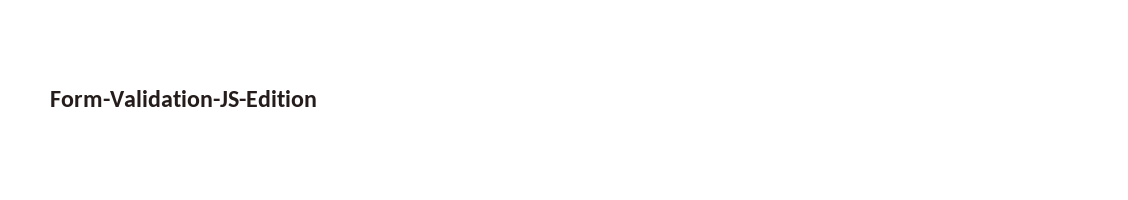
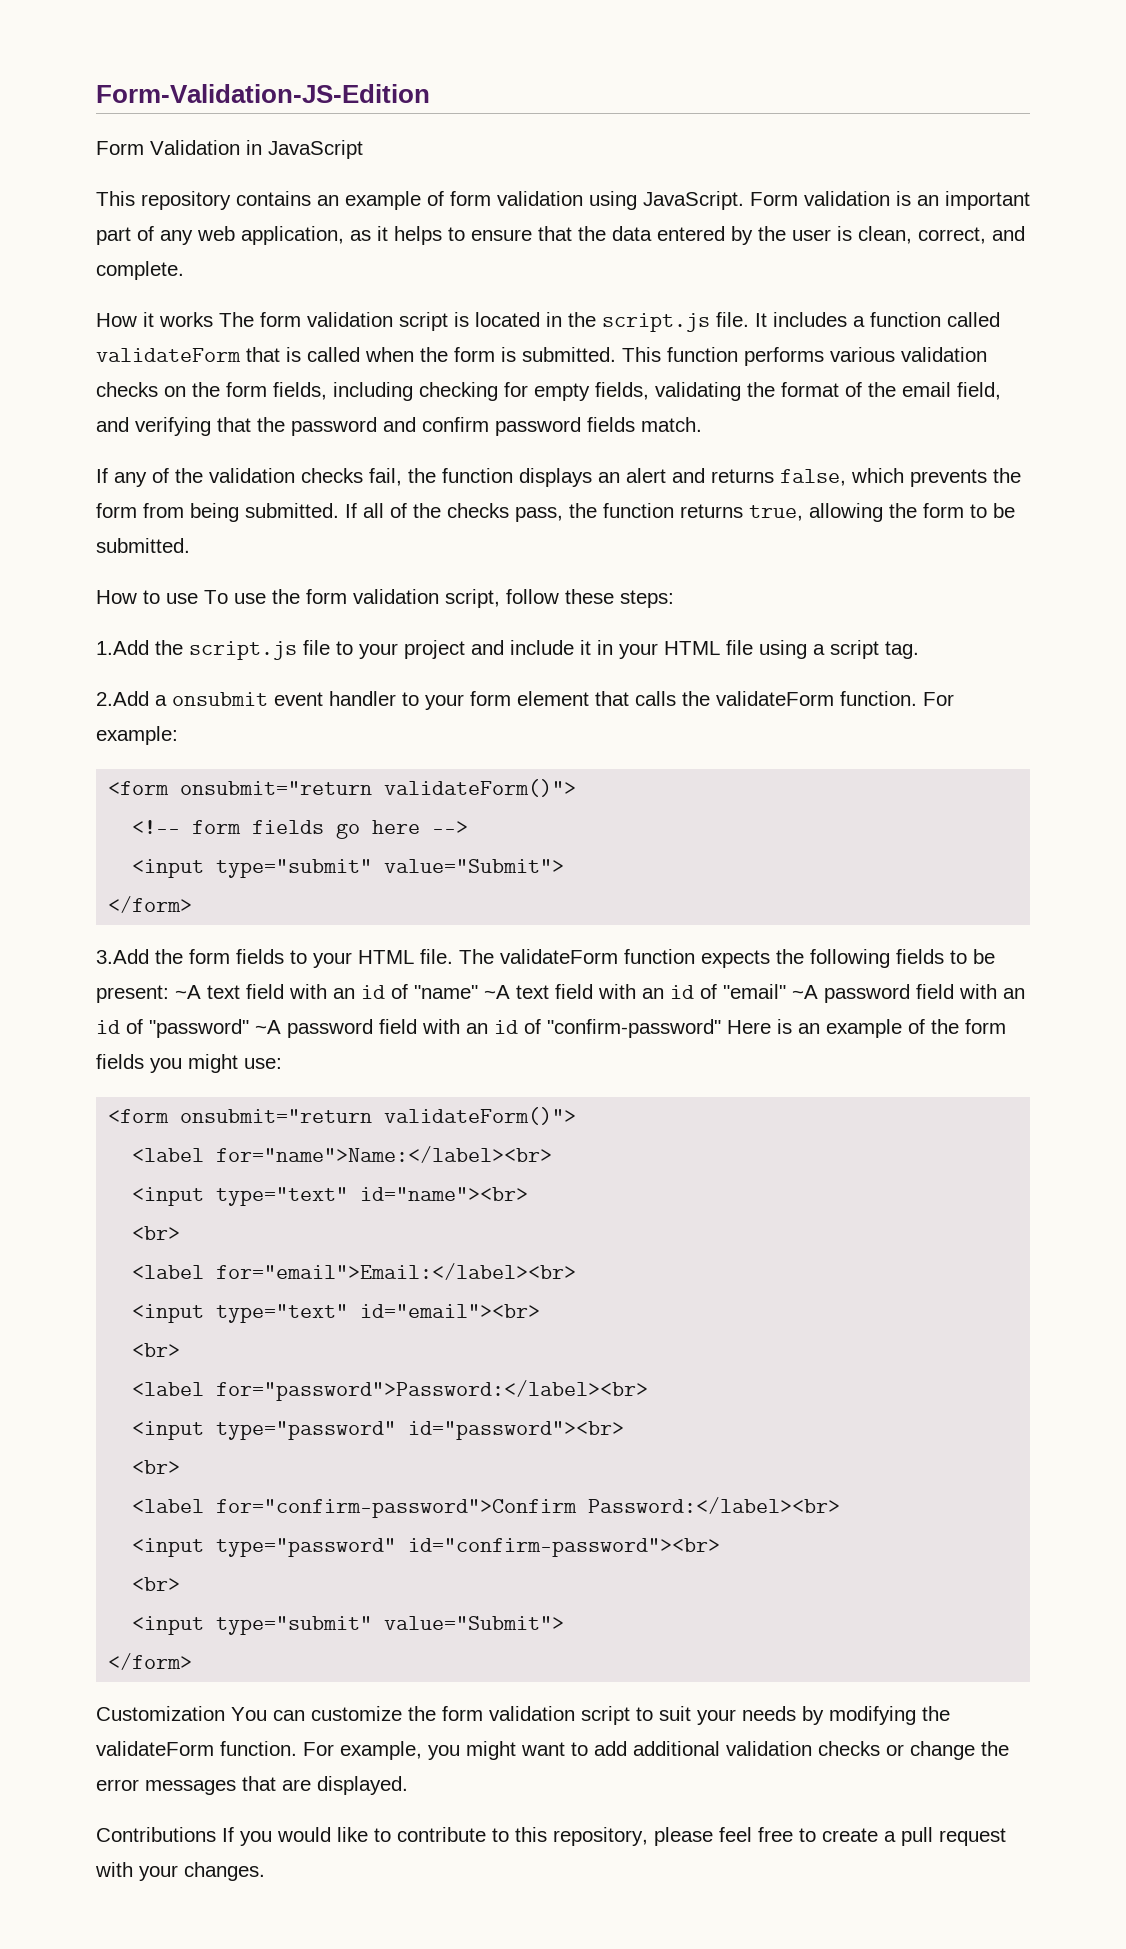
(317, 98) none -> [96,140,363,159] [96,191,1030,210] [96,226,1025,245] [96,261,184,280] [96,312,1000,332] [96,347,987,366] [96,382,1001,401] [96,417,702,436] [96,468,1021,487] [96,503,1015,522] [96,538,190,553] [96,589,674,608] [96,640,919,660] [96,691,954,710] [96,726,178,745] [108,779,577,797] [132,820,469,839] [132,859,565,878] [108,896,193,913] [96,949,995,968] [96,984,1025,1003] [96,1019,1006,1038] [96,1054,282,1073] [108,1107,577,1125] [132,1146,553,1163] [132,1187,529,1206] [132,1226,181,1240] [132,1263,577,1280] [132,1304,541,1323] [132,1343,181,1357] [132,1380,649,1401] [132,1421,625,1440] [132,1460,181,1474] [132,1497,841,1518] [132,1538,721,1557] [132,1577,181,1591] [132,1616,565,1635] [108,1653,193,1670] [96,1706,950,1725] [96,1741,1009,1760] [96,1776,408,1795] [96,1827,1006,1846] [95,1862,265,1881] // Form Validation in JavaScript // This repository contains an example of form validation using JavaScript. Form validation is an important part of any web application, as it helps to ensure that the data entered by the user is clean, correct, and complete. // How it works The form validation script is located in the script.js file. It includes a function called validateForm that is called when the form is submitted. This function performs various validation checks on the form fields, including checking for empty fields, validating the format of the email field, and verifying that the password and confirm password fields match. // If any of the validation checks fail, the function displays an alert and returns false, which prevents the form from being submitted. If all of the checks pass, the function returns true, allowing the form to be submitted. // How to use To use the form validation script, follow these steps: // 1.Add the script.js file to your project and include it in your HTML file using a script tag. // 2.Add a onsubmit event handler to your form element that calls the validateForm function. For example: // <form onsubmit="return validateForm()"> // <!-- form fields go here --> // <input type="submit" value="Submit"> // </form> // 3.Add the form fields to your HTML file. The validateForm function expects the following fields to be present: ~A text field with an id of "name" ~A text field with an id of "email" ~A password field with an id of "password" ~A password field with an id of "confirm-password" Here is an example of the form fields you might use: // <form onsubmit="return validateForm()"> // <label for="name">Name:</label><br> // <input type="text" id="name"><br> // <br> // <label for="email">Email:</label><br> // <input type="text" id="email"><br> // <br> // <label for="password">Password:</label><br> // <input type="password" id="password"><br> // <br> // <label for="confirm-password">Confirm Password:</label><br> // <input type="password" id="confirm-password"><br> // <br> // <input type="submit" value="Submit"> // </form> // Customization You can customize the form validation script to suit your needs by modifying the validateForm function. For example, you might want to add additional validation checks or change the error messages that are displayed. // Contributions If you would like to contribute to this repository, please feel free to create a pull request with your changes.

